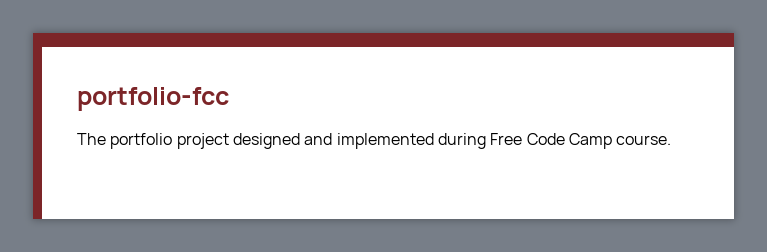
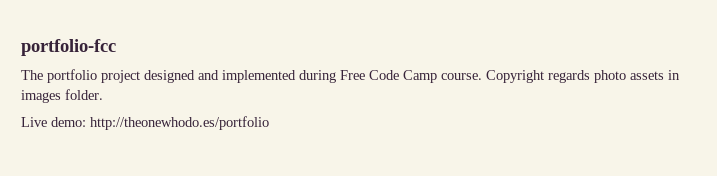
(672, 140) none -> [486,70,680,83] [21,89,103,103] [21,116,269,130] Copyright regards photo assets in images folder. // Live demo: http://theonewhodo.es/portfolio

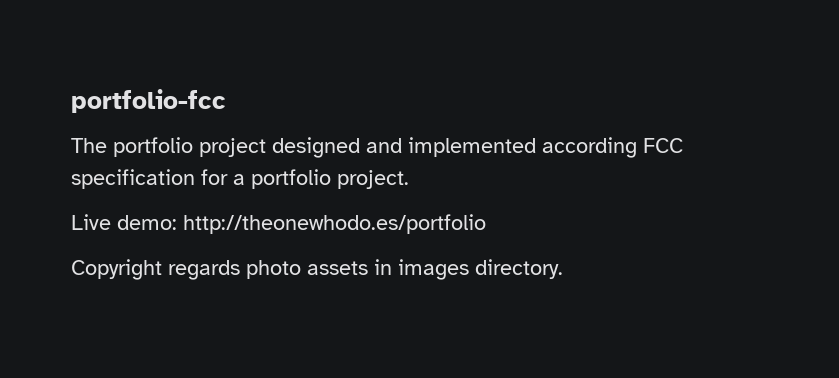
[299,70,482,83] during Free Code Camp course. -> [542,137,683,158] [71,169,409,189] [71,214,486,234] according FCC specification for a portfolio project. // Live demo: http://theonewhodo.es/portfolio //
[65,89,103,100] [21,116,269,130] folder. // Live demo: http://theonewhodo.es/portfolio -> [475,259,563,279] directory.

